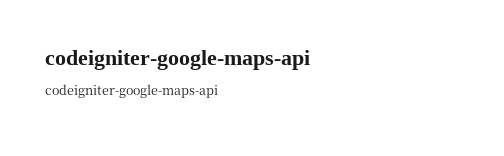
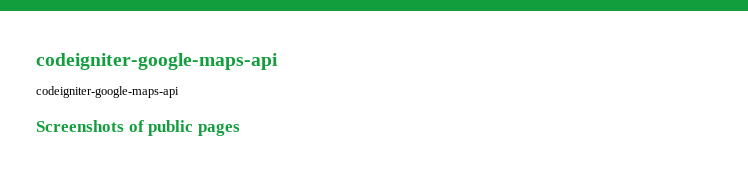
(218, 91) none -> [36,120,240,136] // Screenshots of public pages

